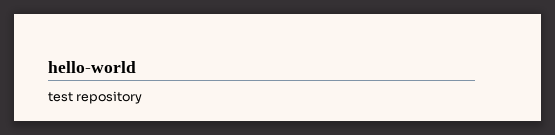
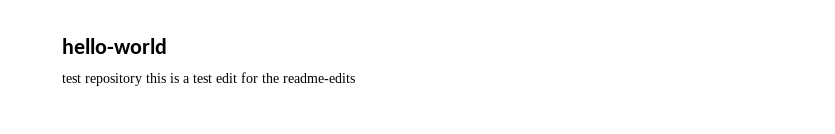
(143, 97) none -> [146,72,355,83] this is a test edit for the readme-edits

